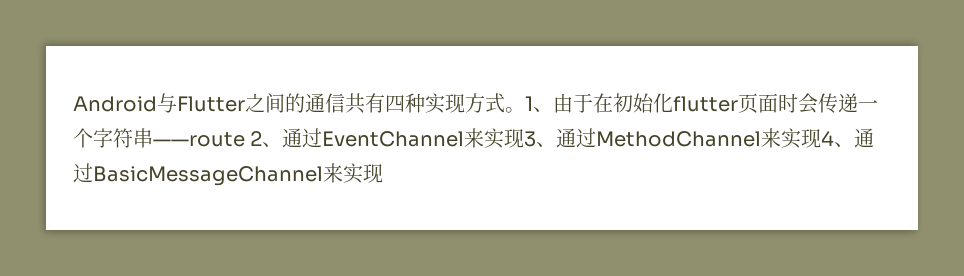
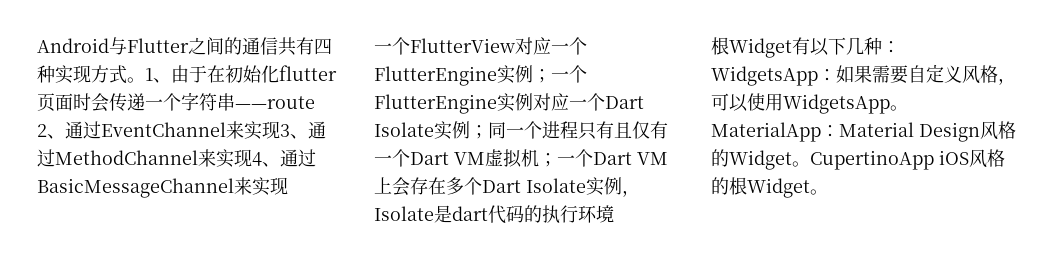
(383, 173) none -> [374,37,587,55] [374,65,587,86] [374,93,644,114] [374,121,668,140] [374,149,668,168] [374,177,640,197] [374,205,614,224] [711,37,900,58] [711,64,1016,86] [711,93,908,114] [711,121,1016,142] [711,149,1005,170] [711,177,828,198] // 一个FlutterView对应一个FlutterEngine实例；一个FlutterEngine实例对应一个Dart Isolate实例；同一个进程只有且仅有一个Dart VM虚拟机；一个Dart VM上会存在多个Dart Isolate实例，Isolate是dart代码的执行环境 // 根Widget有以下几种：WidgetsApp：如果需要自定义风格，可以使用WidgetsApp。MaterialApp：Material Design风格的Widget。CupertinoApp iOS风格的根Widget。

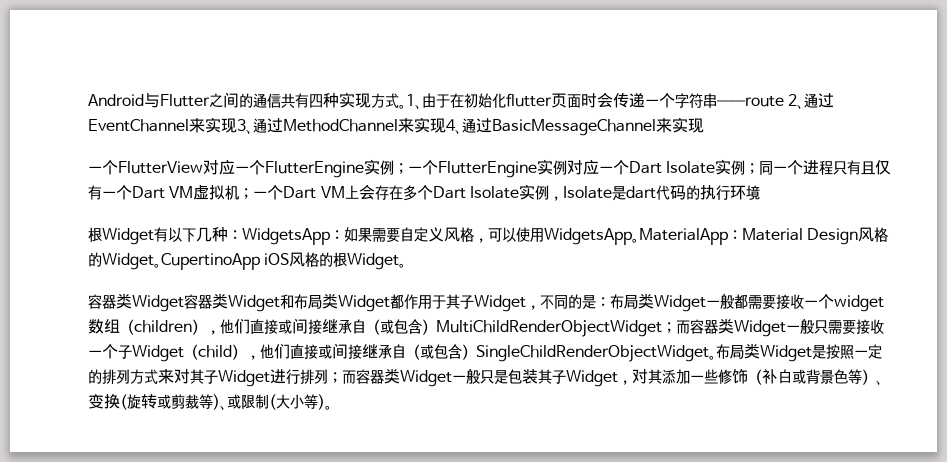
(828, 192) none -> [88,293,884,312] [88,318,884,337] [88,343,882,362] [88,368,883,387] [88,394,332,410] // 容器类Widget容器类Widget和布局类Widget都作用于其子Widget，不同的是：布局类Widget一般都需要接收一个widget数组（children），他们直接或间接继承自（或包含）MultiChildRenderObjectWidget；而容器类Widget一般只需要接收一个子Widget（child），他们直接或间接继承自（或包含）SingleChildRenderObjectWidget。布局类Widget是按照一定的排列方式来对其子Widget进行排列；而容器类Widget一般只是包装其子Widget，对其添加一些修饰（补白或背景色等）、变换(旋转或剪裁等)、或限制(大小等)。

